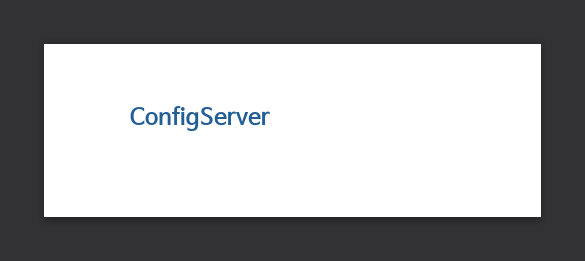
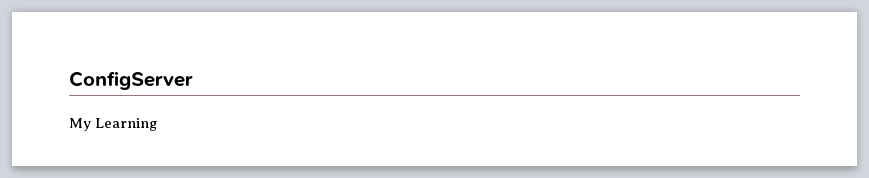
(270, 118) none -> [69,118,157,131] // My Learning

